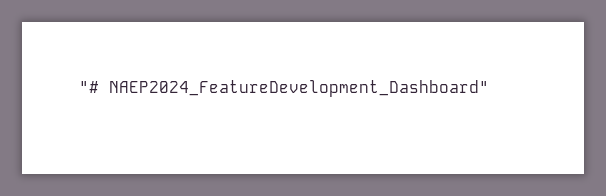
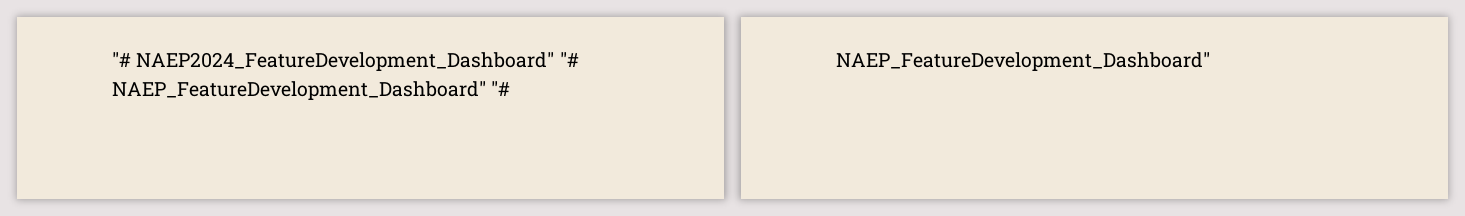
(489, 88) none -> [559,52,579,67] [112,81,511,100] [836,52,1210,71] "# NAEP_FeatureDevelopment_Dashboard" "# NAEP_FeatureDevelopment_Dashboard"

